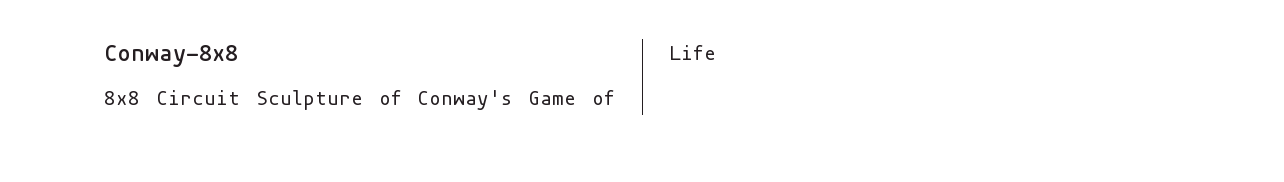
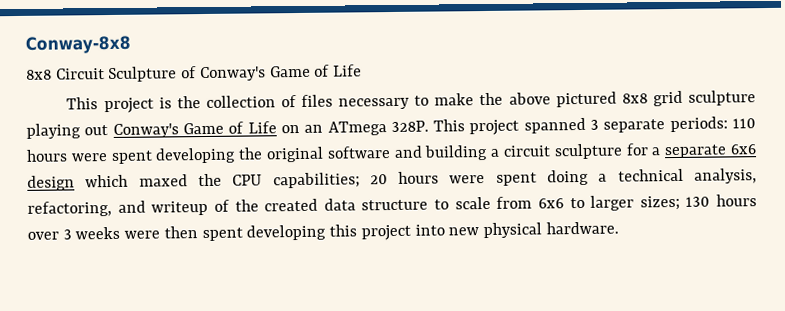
(716, 52) none -> [66,90,756,114] [26,116,756,139] [26,143,757,164] [27,168,757,191] [27,194,757,217] [27,221,619,242] // This project is the collection of files necessary to make the above pictured 8x8 grid sculpture playing out Conway's Game of Life on an ATmega 328P. This project spanned 3 separate periods: 110 hours were spent developing the original software and building a circuit sculpture for a separate 6x6 design which maxed the CPU capabilities; 20 hours were spent doing a technical analysis, refactoring, and writeup of the created data structure to scale from 6x6 to larger sizes; 130 hours over 3 weeks were then spent developing this project into new physical hardware.

